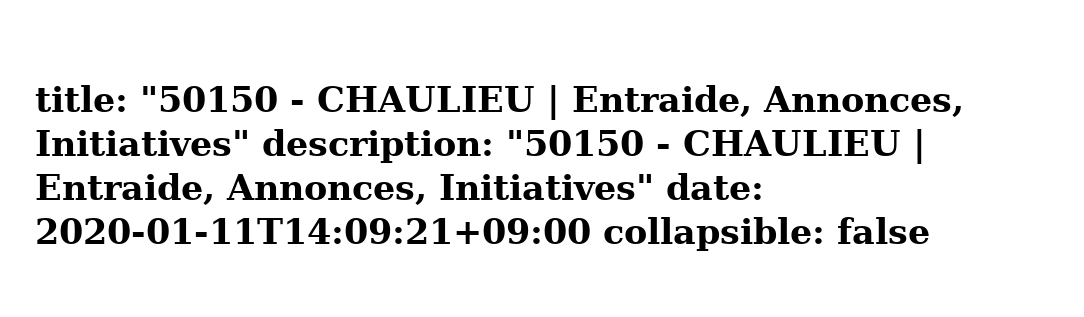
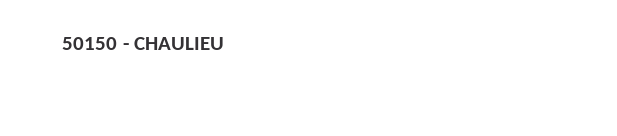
[35,85,964,120] [35,129,926,164] [35,173,764,205] [35,217,930,251] title: "50150 - CHAULIEU | Entraide, Annonces, Initiatives" description: "50150 - CHAULIEU | Entraide, Annonces, Initiatives" date: 2020-01-11T14:09:21+09:00 collapsible: false -> [62,37,225,50] 50150 - CHAULIEU

